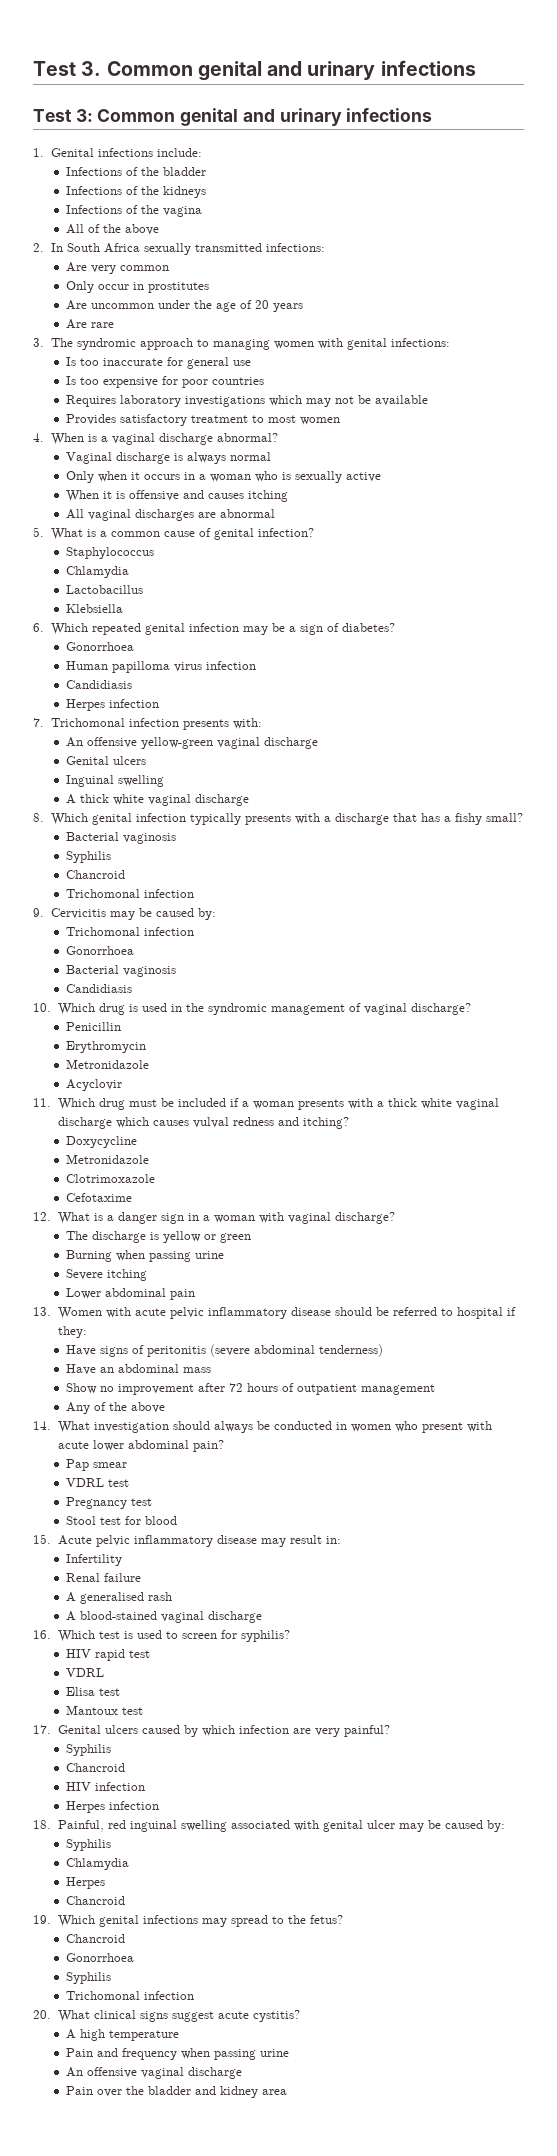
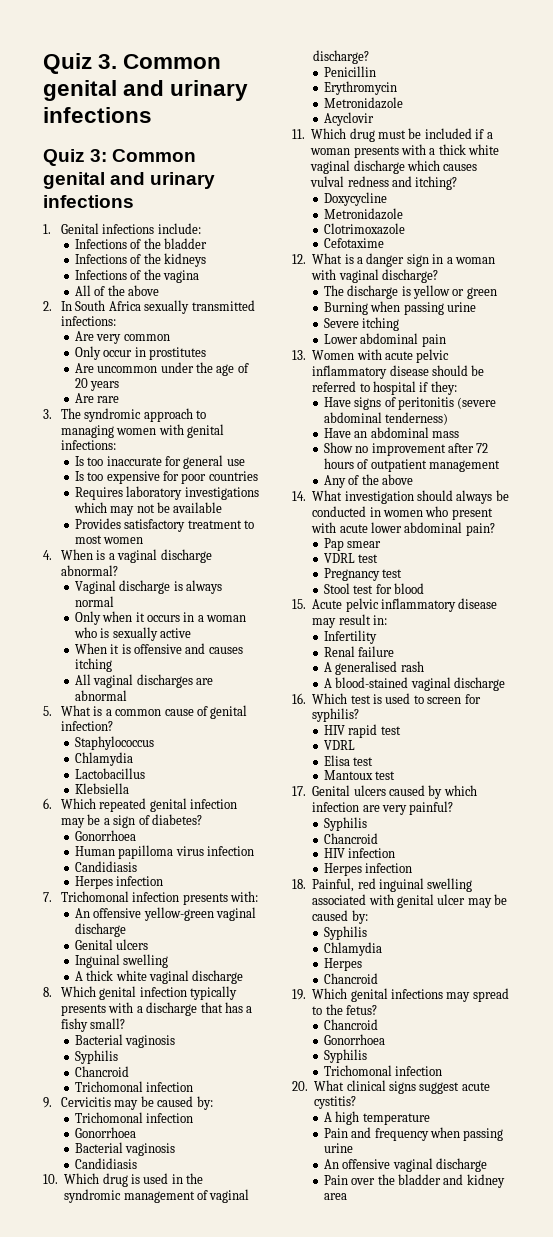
[33,61,76,76] Test -> [43,53,92,74] Quiz
[33,109,72,122] Test -> [43,149,85,166] Quiz

